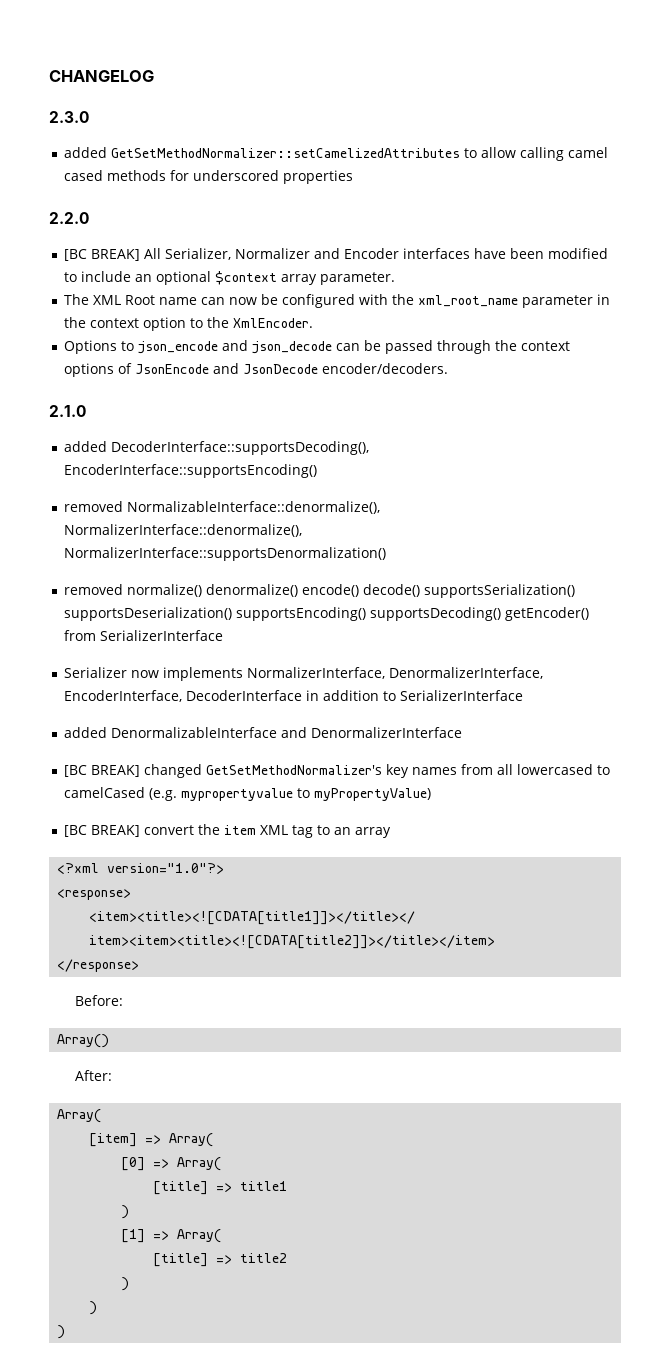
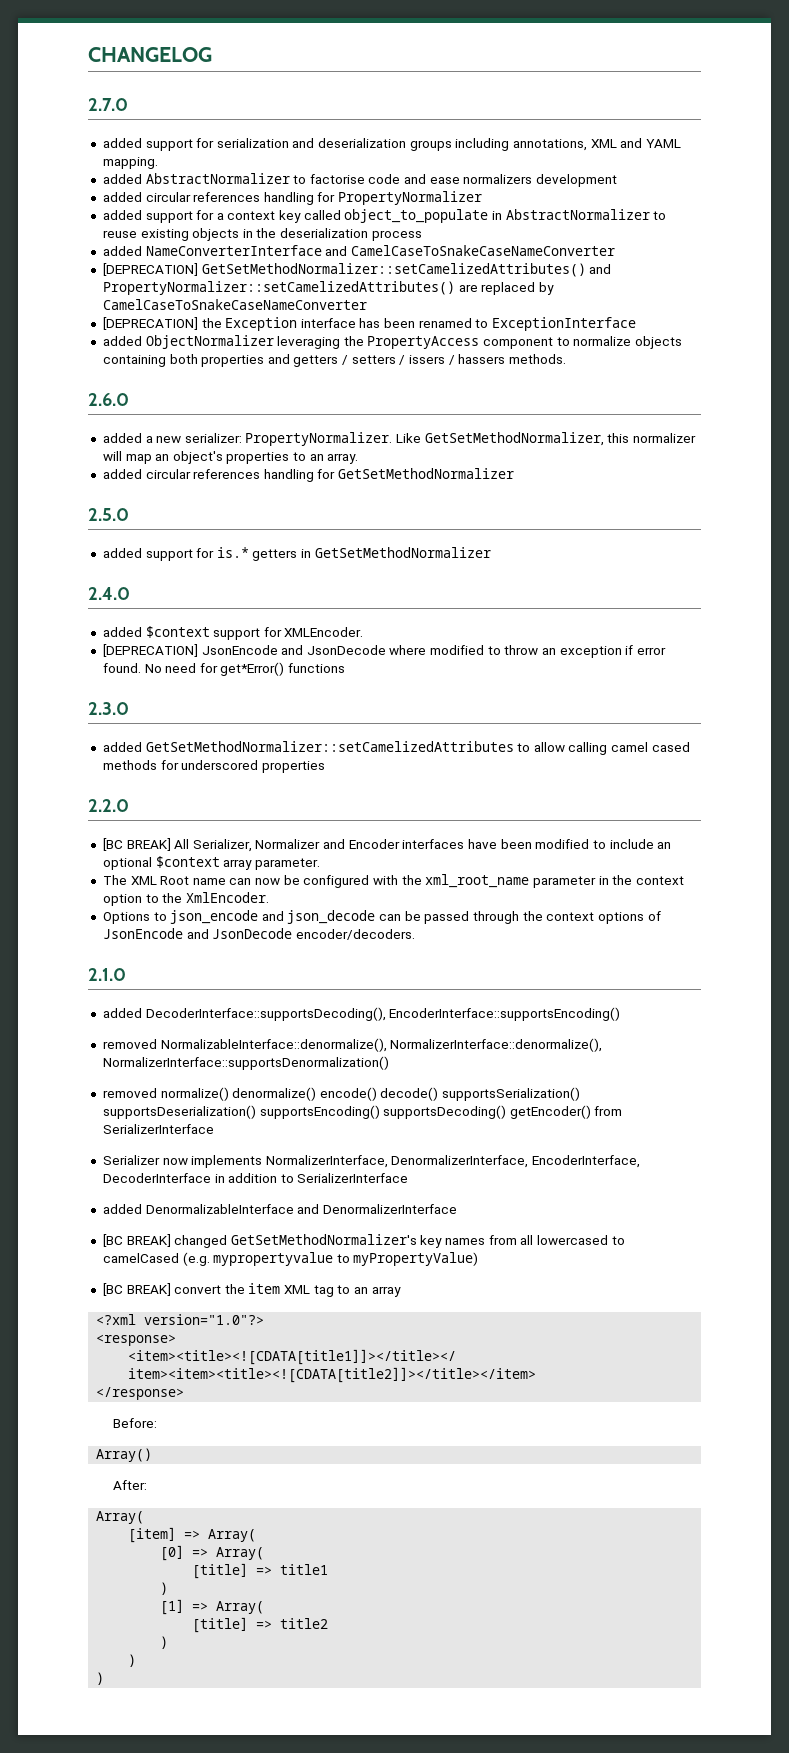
(154, 76) none -> [88,98,128,111] [102,138,681,151] [102,157,158,169] [102,173,618,187] [102,191,483,205] [102,209,667,223] [102,228,422,241] [102,245,615,256] [102,263,612,277] [102,281,554,295] [102,299,367,310] [102,317,637,331] [102,335,683,349] [102,354,566,367] [88,393,129,406] [102,432,697,446] [102,451,359,464] [102,468,515,482] [88,508,129,521] [102,547,491,561] [88,587,130,600] [102,626,364,640] [102,644,666,658] [102,662,346,676] // 2.7.0 // added support for serialization and deserialization groups including annotations, XML and YAML mapping. // added AbstractNormalizer to factorise code and ease normalizers development // added circular references handling for PropertyNormalizer // added support for a context key called object_to_populate in AbstractNormalizer to reuse existing objects in the deserialization process // added NameConverterInterface and CamelCaseToSnakeCaseNameConverter // [DEPRECATION] GetSetMethodNormalizer::setCamelizedAttributes() and PropertyNormalizer::setCamelizedAttributes() are replaced by CamelCaseToSnakeCaseNameConverter // [DEPRECATION] the Exception interface has been renamed to ExceptionInterface // added ObjectNormalizer leveraging the PropertyAccess component to normalize objects containing both properties and getters / setters / issers / hassers methods. // 2.6.0 // added a new serializer: PropertyNormalizer. Like GetSetMethodNormalizer, this normalizer will map an object's properties to an array. // added circular references handling for GetSetMethodNormalizer // 2.5.0 // added support for is.* getters in GetSetMethodNormalizer // 2.4.0 // added $context support for XMLEncoder. // [DEPRECATION] JsonEncode and JsonDecode where modified to throw an exception if error found. No need for get*Error() functions

